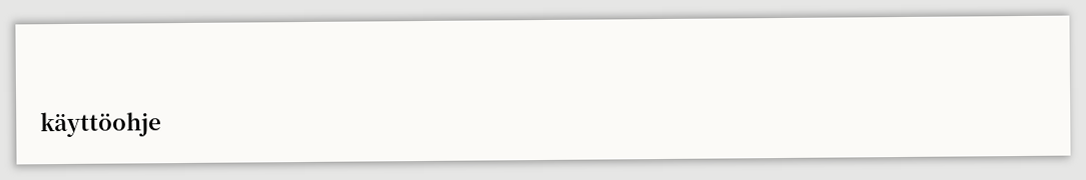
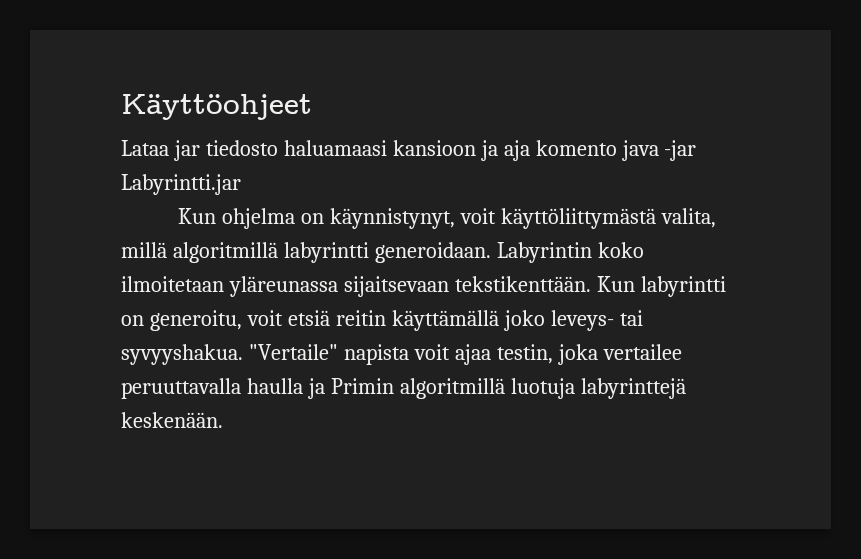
[40,111,162,138] käyttöohje -> [121,94,312,120] [121,140,697,161] [121,174,241,195] [178,208,716,229] [121,242,644,263] [121,276,726,297] [121,310,643,331] [121,344,682,365] [121,378,686,399] [121,412,223,428] Käyttöohjeet // Lataa jar tiedosto haluamaasi kansioon ja aja komento java -jar Labyrintti.jar // Kun ohjelma on käynnistynyt, voit käyttöliittymästä valita, millä algoritmillä labyrintti generoidaan. Labyrintin koko ilmoitetaan yläreunassa sijaitsevaan tekstikenttään. Kun labyrintti on generoitu, voit etsiä reitin käyttämällä joko leveys- tai syvyyshakua. "Vertaile" napista voit ajaa testin, joka vertailee peruuttavalla haulla ja Primin algoritmillä luotuja labyrinttejä keskenään.

